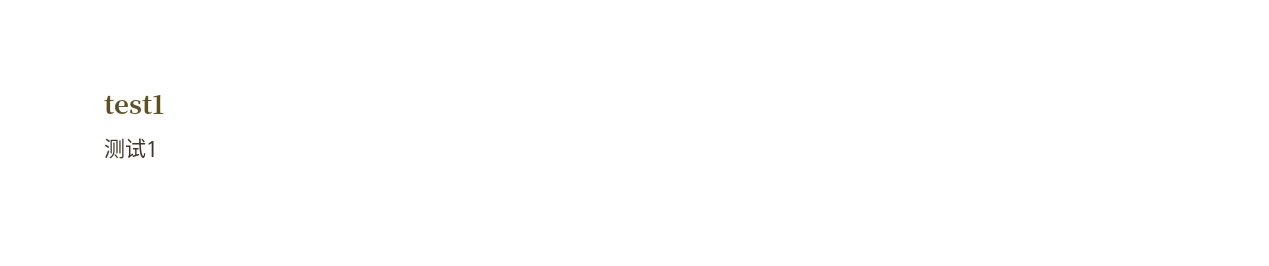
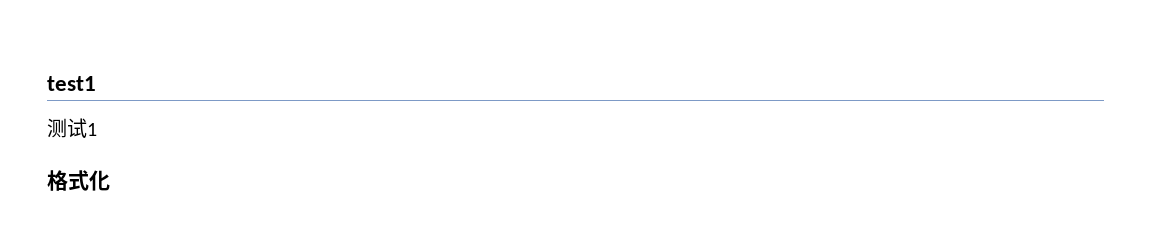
(158, 149) none -> [47,170,110,191] // 格式化

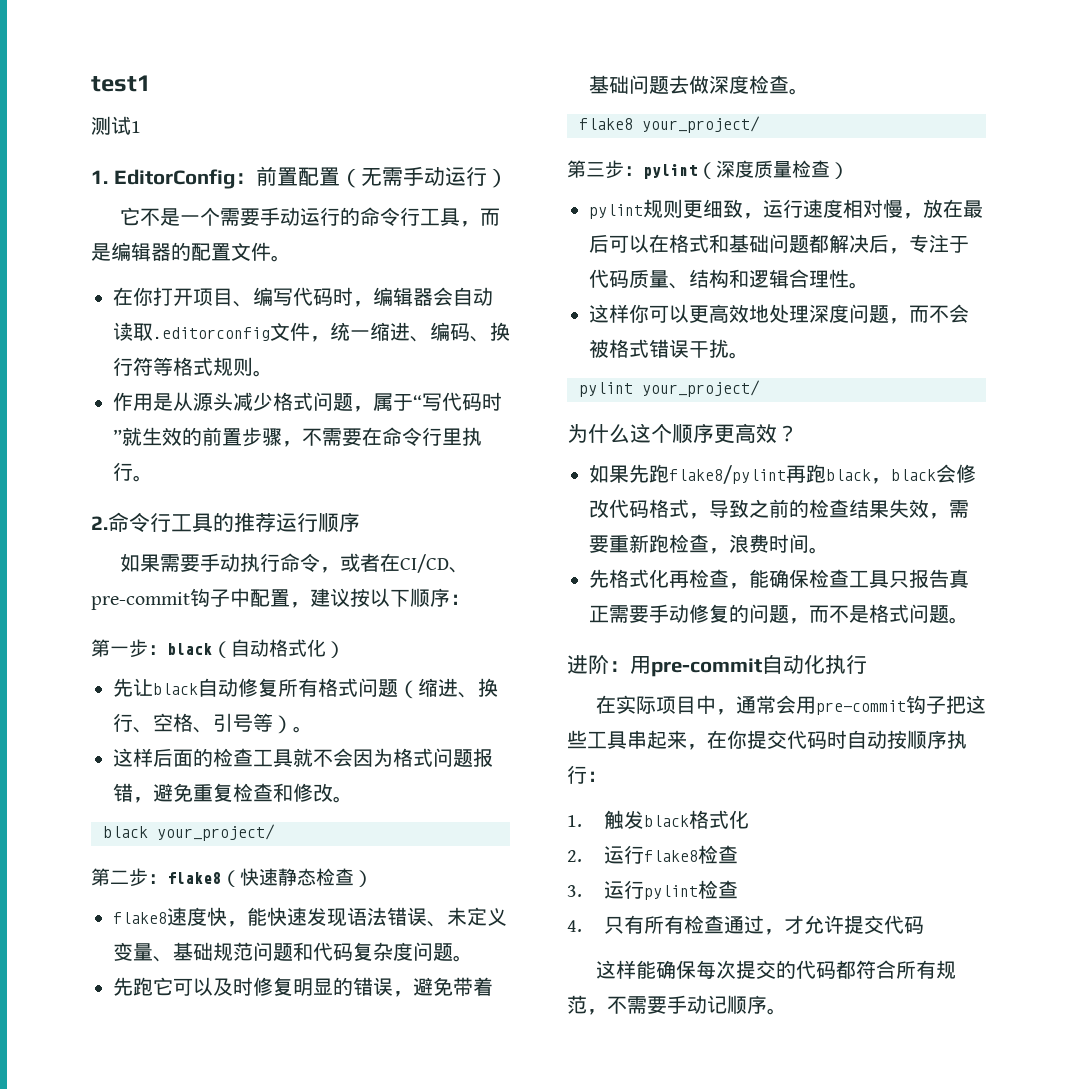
[47,170,110,191] 格式化 -> [91,166,508,189] [119,207,500,227] [91,242,291,262] [113,287,493,307] [113,322,510,342] [113,357,273,377] [113,392,502,412] [113,427,482,447] [113,462,153,482] [91,512,360,533] [119,553,469,573] [91,588,470,610] [91,639,345,658] [113,678,498,699] [113,713,313,734] [113,748,493,767] [113,783,353,803] [103,824,275,841] [91,868,373,887] [113,907,507,927] [113,942,473,962] [113,977,493,997] [589,75,809,95] [579,116,760,133] [567,160,849,179] [589,199,983,219] [589,234,969,254] [589,269,869,289] [589,304,969,324] [589,339,749,359] [579,380,760,397] [567,423,798,444] [589,464,976,484] [589,499,969,519] [589,534,829,554] [589,569,969,589] [589,604,969,624] [567,654,867,677] [595,695,986,715] [567,730,967,750] [567,765,607,784] [567,810,749,829] [567,845,738,864] [567,880,738,900] [567,915,924,935] [595,960,956,979] [567,995,787,1015] 1. EditorConfig：前置配置（无需手动运行） // 它不是一个需要手动运行的命令行工具，而是编辑器的配置文件。 // 在你打开项目、编写代码时，编辑器会自动读取.editorconfig文件，统一缩进、编码、换行符等格式规则。 // 作用是从源头减少格式问题，属于“写代码时”就生效的前置步骤，不需要在命令行里执行。 // 2.命令行工具的推荐运行顺序 // 如果需要手动执行命令，或者在CI/CD、pre-commit钩子中配置，建议按以下顺序： // 第一步：black（自动格式化） // 先让black自动修复所有格式问题（缩进、换行、空格、引号等）。 // 这样后面的检查工具就不会因为格式问题报错，避免重复检查和修改。 // black your_project/ // 第二步：flake8（快速静态检查） // flake8速度快，能快速发现语法错误、未定义变量、基础规范问题和代码复杂度问题。 // 先跑它可以及时修复明显的错误，避免带着基础问题去做深度检查。 // flake8 your_project/ // 第三步：pylint（深度质量检查） // pylint规则更细致，运行速度相对慢，放在最后可以在格式和基础问题都解决后，专注于代码质量、结构和逻辑合理性。 // 这样你可以更高效地处理深度问题，而不会被格式错误干扰。 // pylint your_project/ // 为什么这个顺序更高效？ // 如果先跑flake8/pylint再跑black，black会修改代码格式，导致之前的检查结果失效，需要重新跑检查，浪费时间。 // 先格式化再检查，能确保检查工具只报告真正需要手动修复的问题，而不是格式问题。 // 进阶：用pre-commit自动化执行 // 在实际项目中，通常会用pre-commit钩子把这些工具串起来，在你提交代码时自动按顺序执行： // 1.触发black格式化 // 2.运行flake8检查 // 3.运行pylint检查 // 4.只有所有检查通过，才允许提交代码 // 这样能确保每次提交的代码都符合所有规范，不需要手动记顺序。

